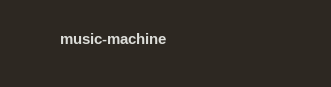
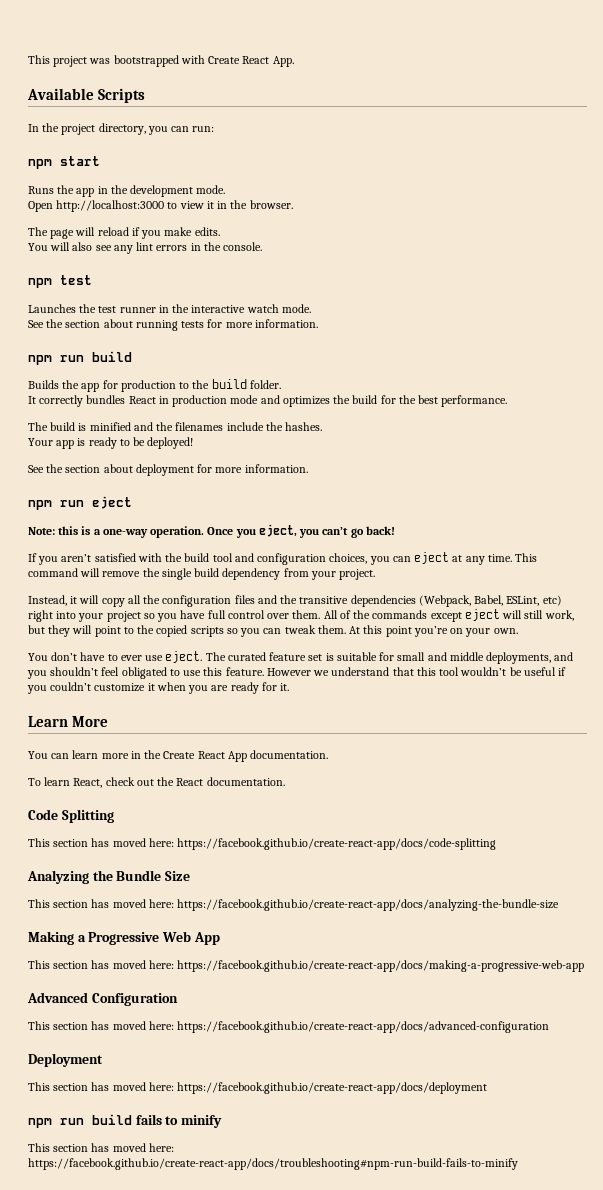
[60,33,166,44] music-machine -> [28,55,294,67] [27,88,146,103] [28,123,215,135] [28,156,100,169] [28,185,226,197] [28,200,293,212] [28,227,220,239] [28,242,263,254] [28,275,92,288] [28,304,311,313] [28,319,318,331] [28,351,132,365] [28,379,281,392] [28,395,508,407] [28,422,323,431] [28,437,194,449] [28,464,308,476] [28,496,132,510] [28,524,395,538] [28,552,538,565] [28,568,376,580] [28,595,562,607] [28,609,574,622] [28,625,518,637] [28,651,574,664] [27,667,567,679] [27,682,290,694] [28,716,109,727] [28,750,329,762] [28,777,285,788] [28,809,114,823] [28,838,497,850] [27,870,190,884] [28,899,560,911] [28,931,220,945] [28,960,585,972] [27,992,178,1006] [28,1021,550,1033] [28,1053,103,1067] [28,1082,488,1094] [28,1114,222,1128] [28,1143,174,1152] [28,1158,518,1170] This project was bootstrapped with Create React App. // Available Scripts // In the project directory, you can run: // npm start // Runs the app in the development mode. // Open http://localhost:3000 to view it in the browser. // The page will reload if you make edits. // You will also see any lint errors in the console. // npm test // Launches the test runner in the interactive watch mode. // See the section about running tests for more information. // npm run build // Builds the app for production to the build folder. // It correctly bundles React in production mode and optimizes the build for the best performance. // The build is minified and the filenames include the hashes. // Your app is ready to be deployed! // See the section about deployment for more information. // npm run eject // Note: this is a one-way operation. Once you eject, you can’t go back! // If you aren’t satisfied with the build tool and configuration choices, you can eject at any time. This command will remove the single build dependency from your project. // Instead, it will copy all the configuration files and the transitive dependencies (Webpack, Babel, ESLint, etc) right into your project so you have full control over them. All of the commands except eject will still work, but they will point to the copied scripts so you can tweak them. At this point you’re on your own. // You don’t have to ever use eject. The curated feature set is suitable for small and middle deployments, and you shouldn’t feel obligated to use this feature. However we understand that this tool wouldn’t be useful if you couldn’t customize it when you are ready for it. // Learn More // You can learn more in the Create React App documentation. // To learn React, check out the React documentation. // Code Splitting // This section has moved here: https://facebook.github.io/create-react-app/docs/code-splitting // Analyzing the Bundle Size // This section has moved here: https://facebook.github.io/create-react-app/docs/analyzing-the-bundle-size // Making a Progressive Web App // This section has moved here: https://facebook.github.io/create-react-app/docs/making-a-progressive-web-app // Advanced Configuration // This section has moved here: https://facebook.github.io/create-react-app/docs/advanced-configuration // Deployment // This section has moved here: https://facebook.github.io/create-react-app/docs/deployment // npm run build fails to minify // This section has moved here: https://facebook.github.io/create-react-app/docs/troubleshooting#npm-run-build-fails-to-minify

